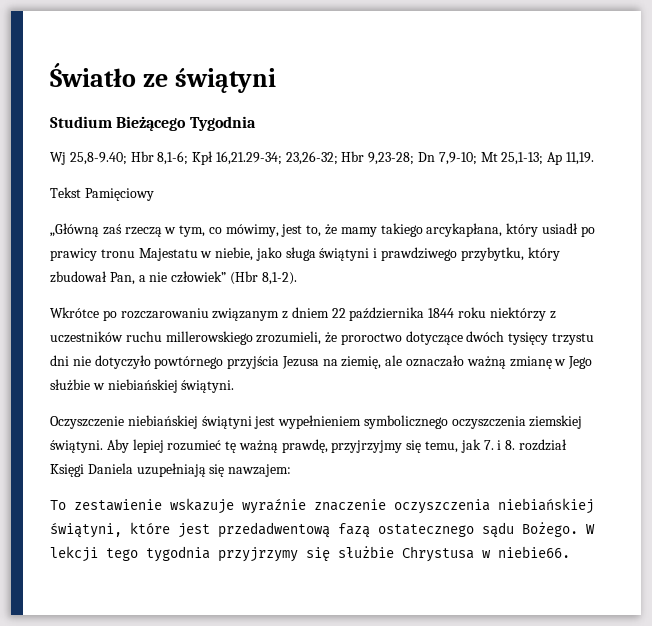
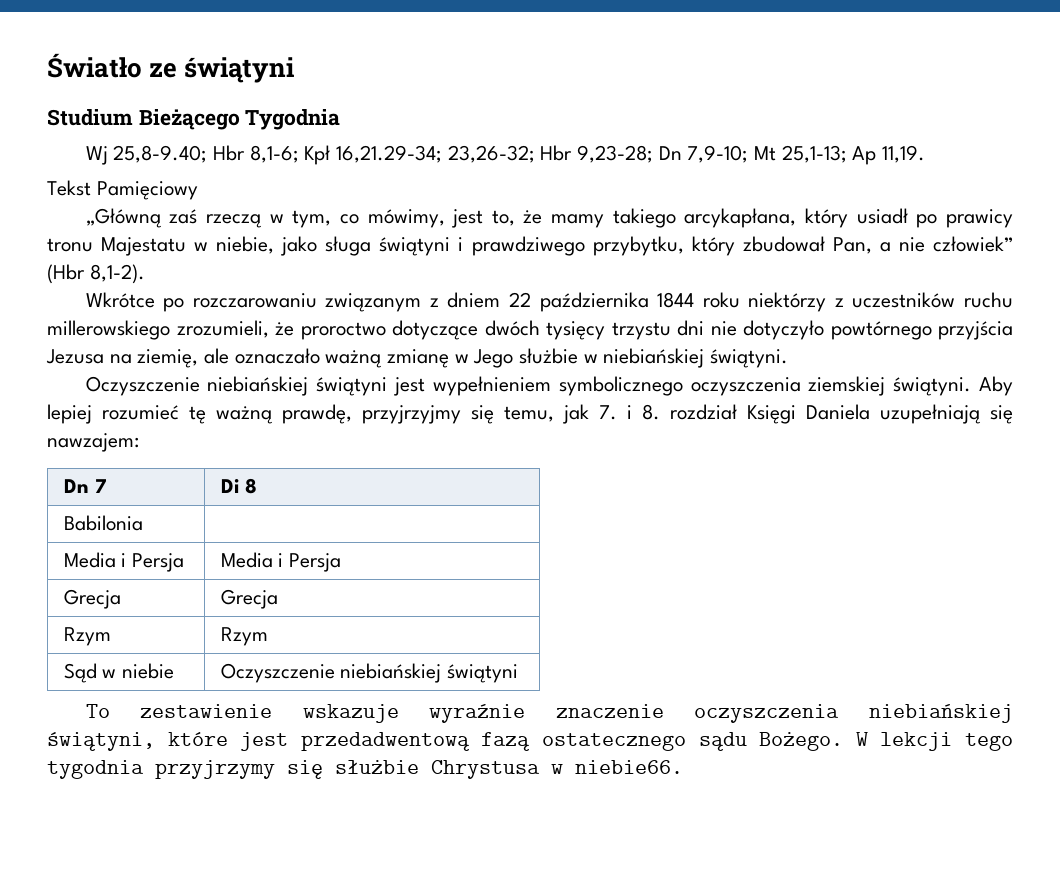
(292, 470) none -> [63,479,106,493] [220,478,257,494] [63,515,143,531] [63,552,184,572] [220,552,341,572] [63,589,121,609] [220,589,278,609] [63,627,111,646] [220,627,268,646] [63,663,174,683] [220,663,518,683] // Dn 7 | Di 8 // Babilonia | // Media i Persja | Media i Persja // Grecja | Grecja // Rzym | Rzym // Sąd w niebie | Oczyszczenie niebiańskiej świątyni

